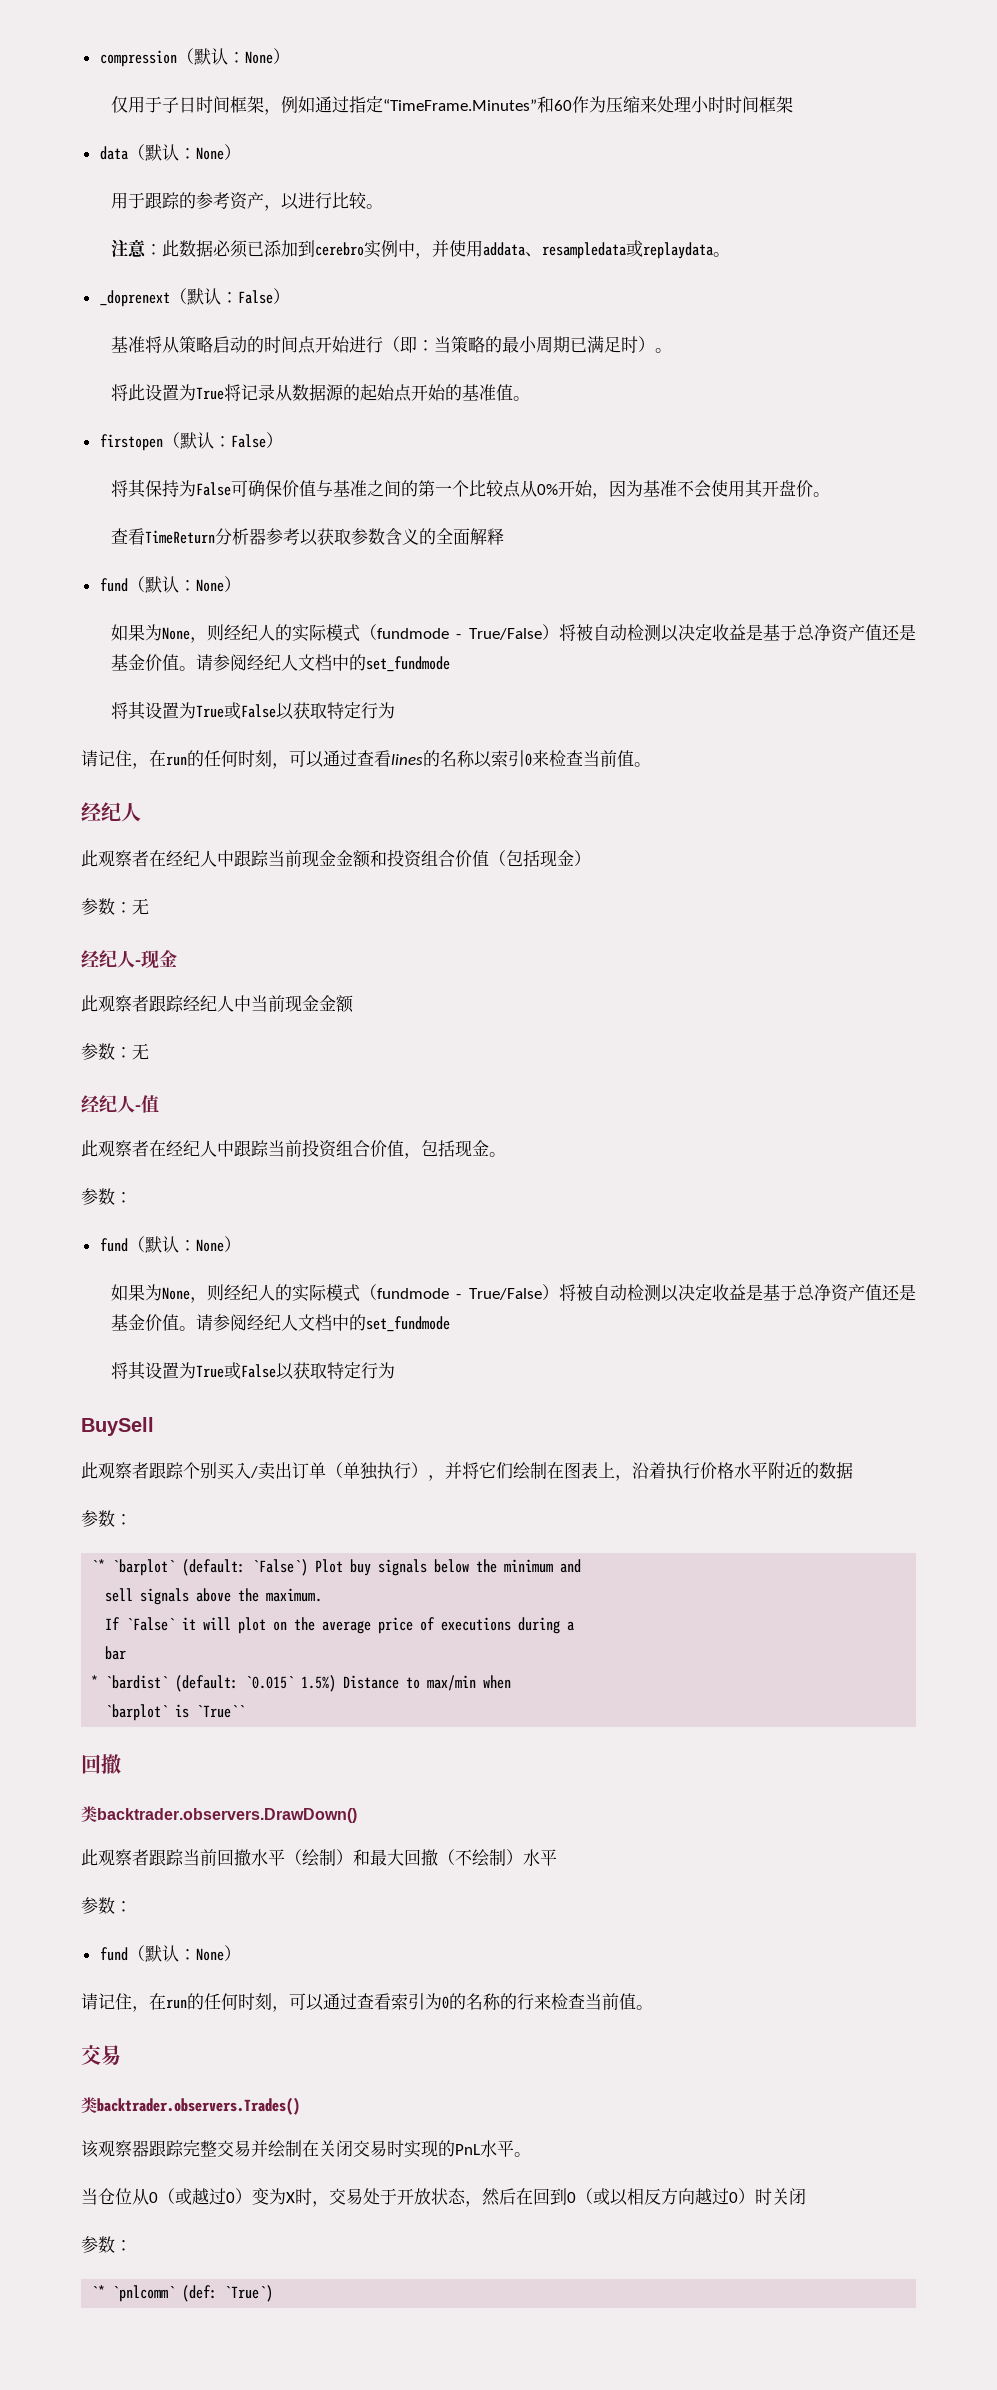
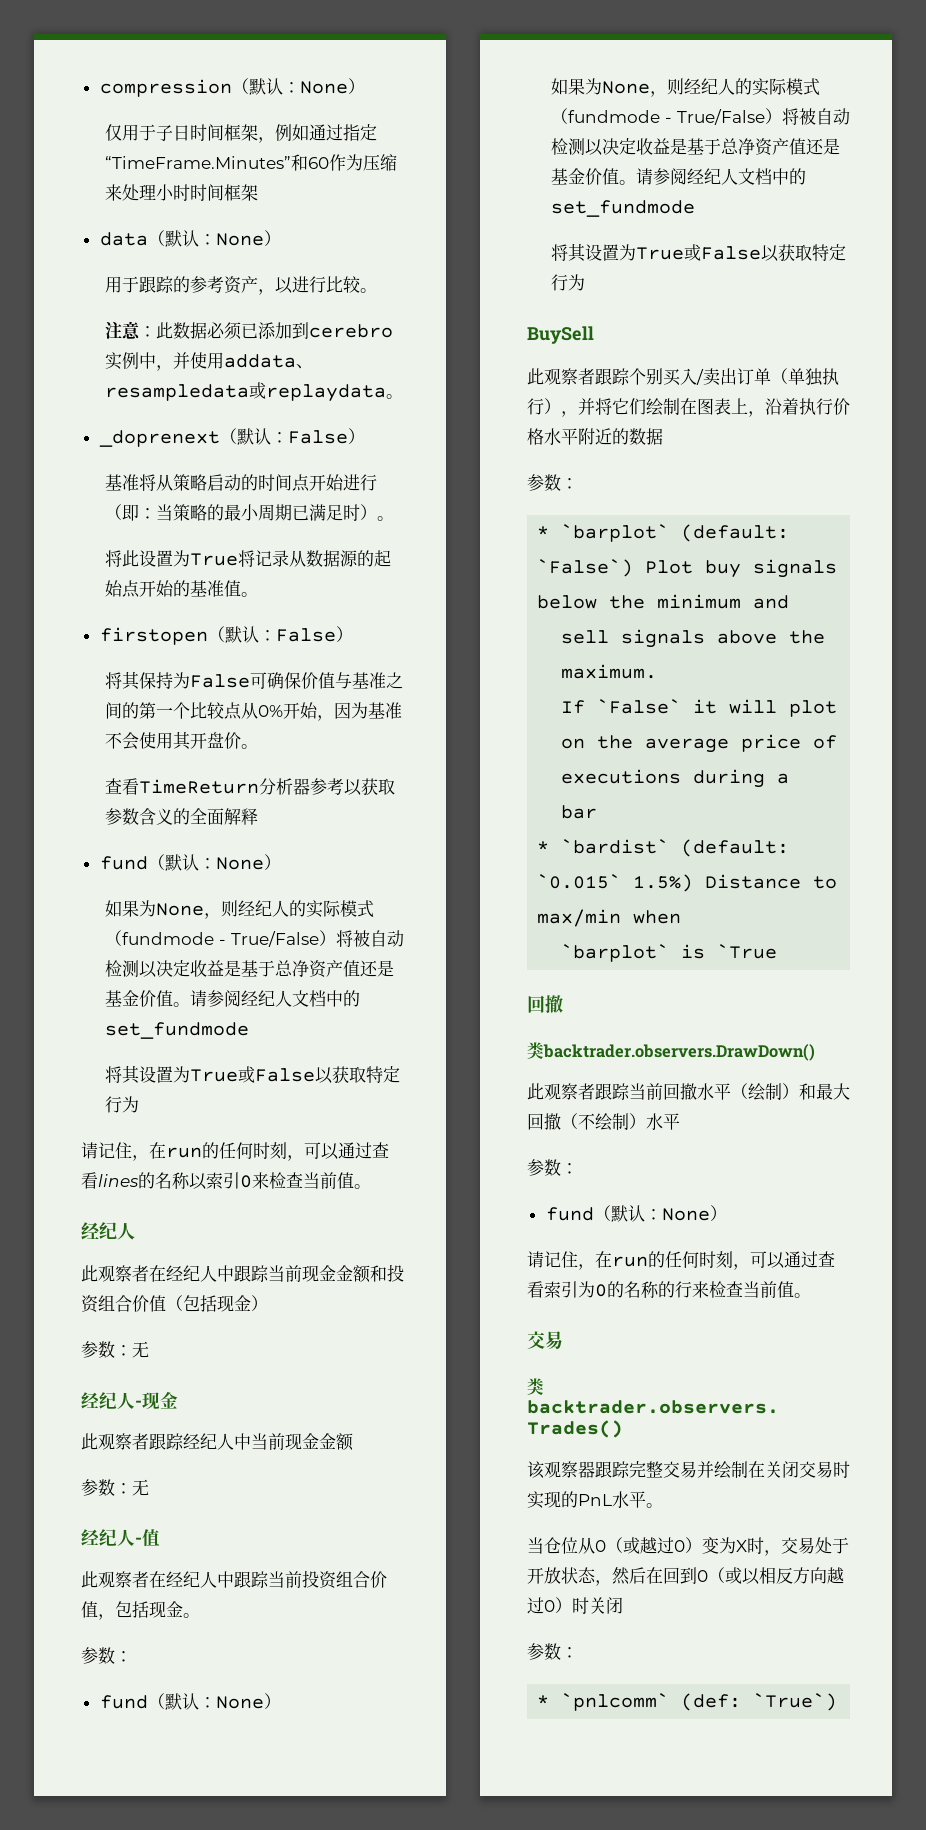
[91,1559,106,1572] `* -> [537,526,550,538] *
[196,1705,246,1718] `True`` -> [717,944,778,959] `True
[91,2285,106,2298] `* -> [537,1695,550,1707] *

